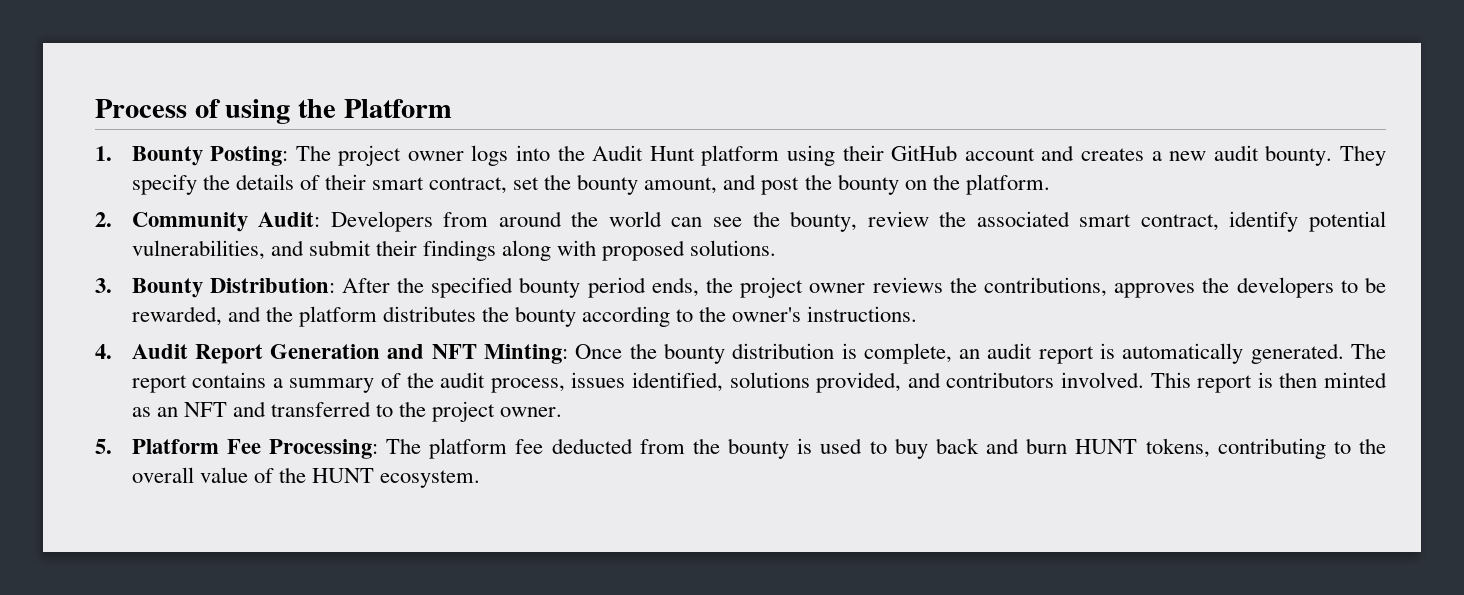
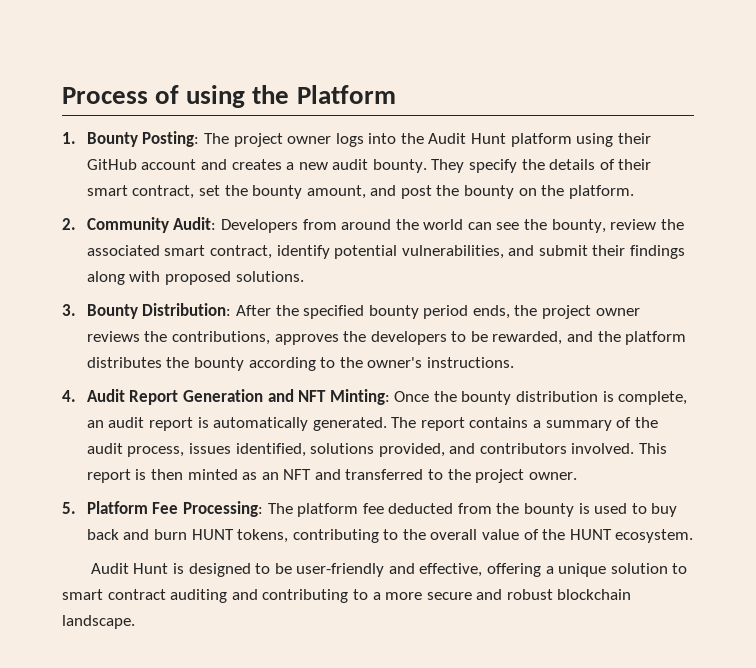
(480, 479) none -> [90,563,688,577] [62,589,632,603] [62,615,135,629] // Audit Hunt is designed to be user-friendly and effective, offering a unique solution to smart contract auditing and contributing to a more secure and robust blockchain landscape.

